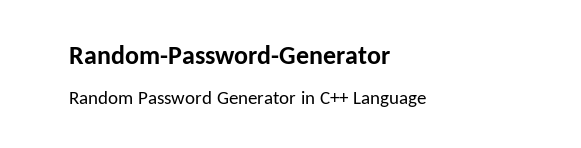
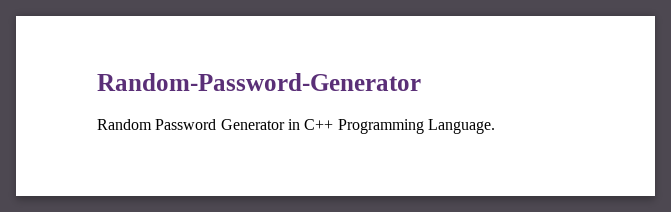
[352,92,426,107] Language -> [337,119,495,134] Programming Language.

